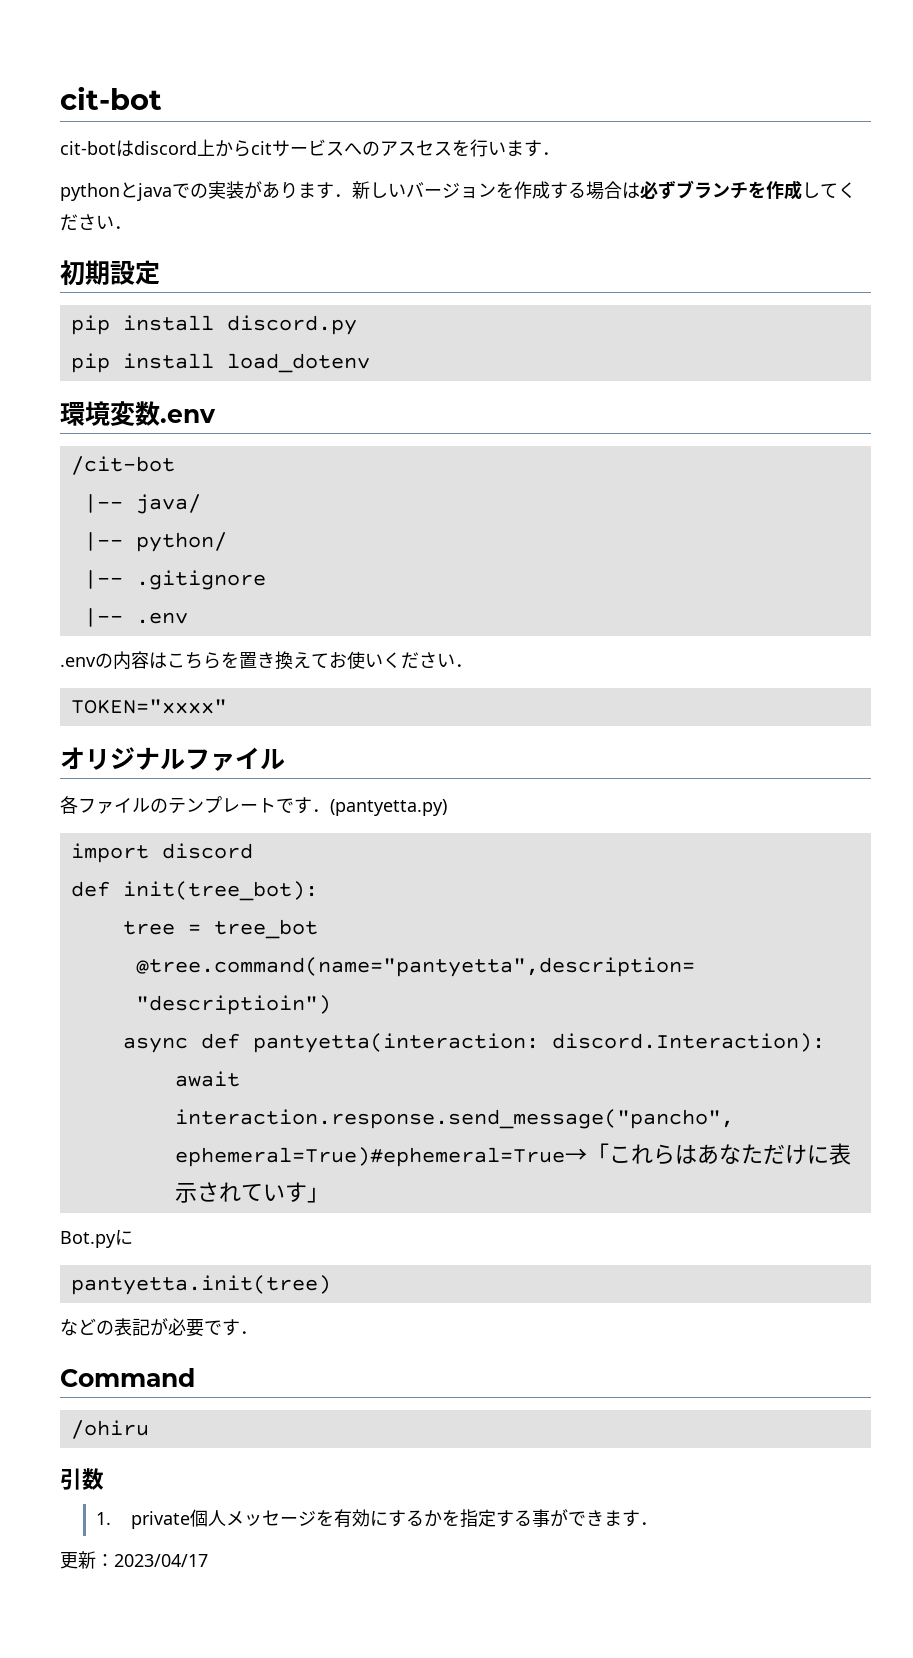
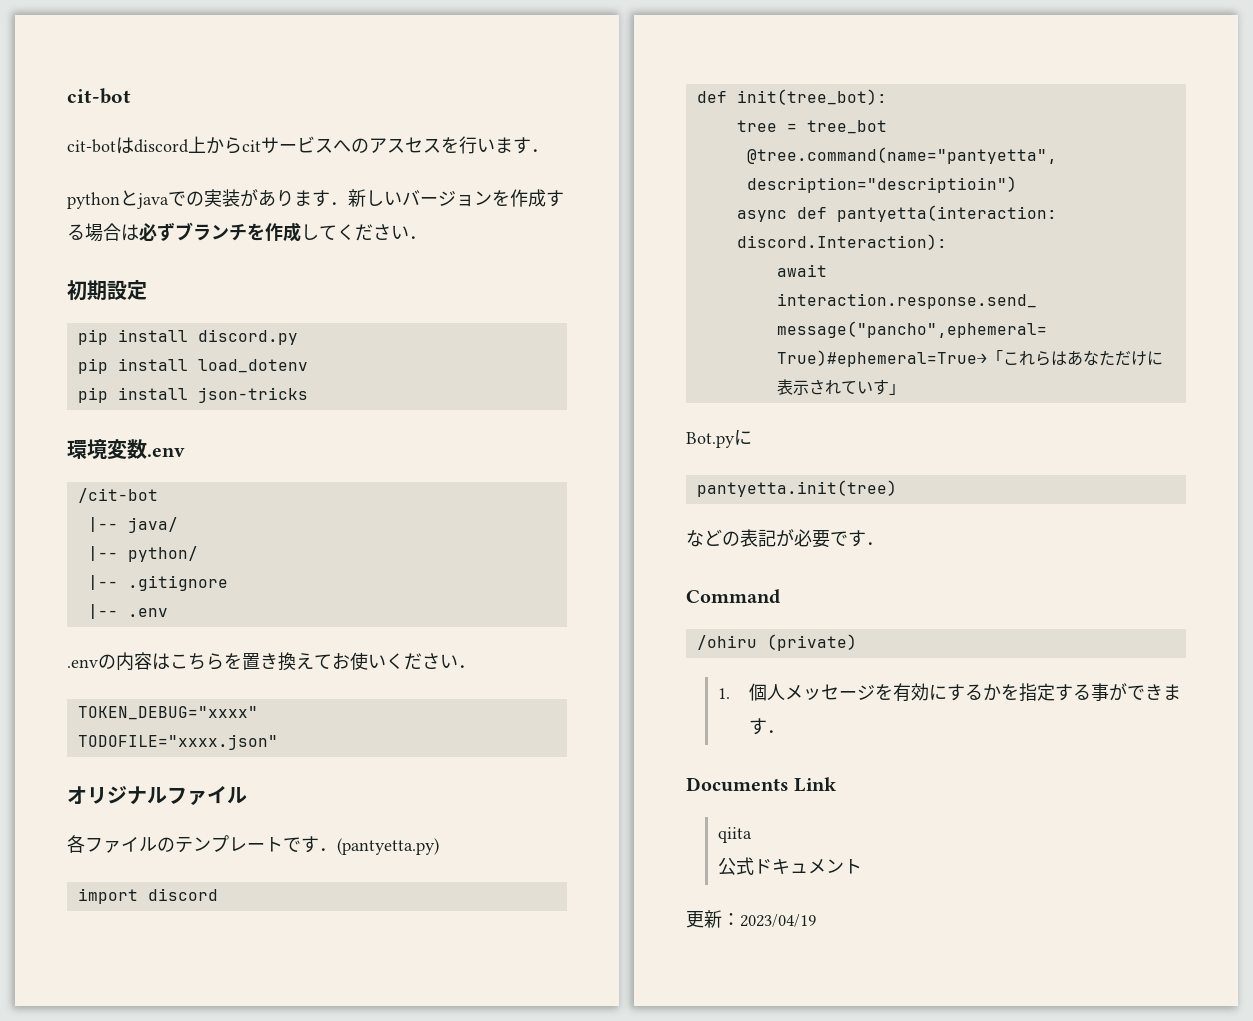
(370, 363) none -> [77,387,308,403] // pip install json-tricks
[70,699,227,714] TOKEN="xxxx" -> [77,706,258,720] [77,734,278,750] TOKEN_DEBUG="xxxx" // TODOFILE="xxxx.json"
[60,1468,104,1490] // 引数 -> [766,634,857,651] (private)
[131,1511,191,1529] private -> (730, 693) none
(659, 1523) none -> [686,777,838,792] [717,827,752,843] [717,857,862,875] // Documents Link // qiita // 公式ドキュメント
[114,1554,208,1567] 2023/04/17 -> [740,914,816,927] 2023/04/19

